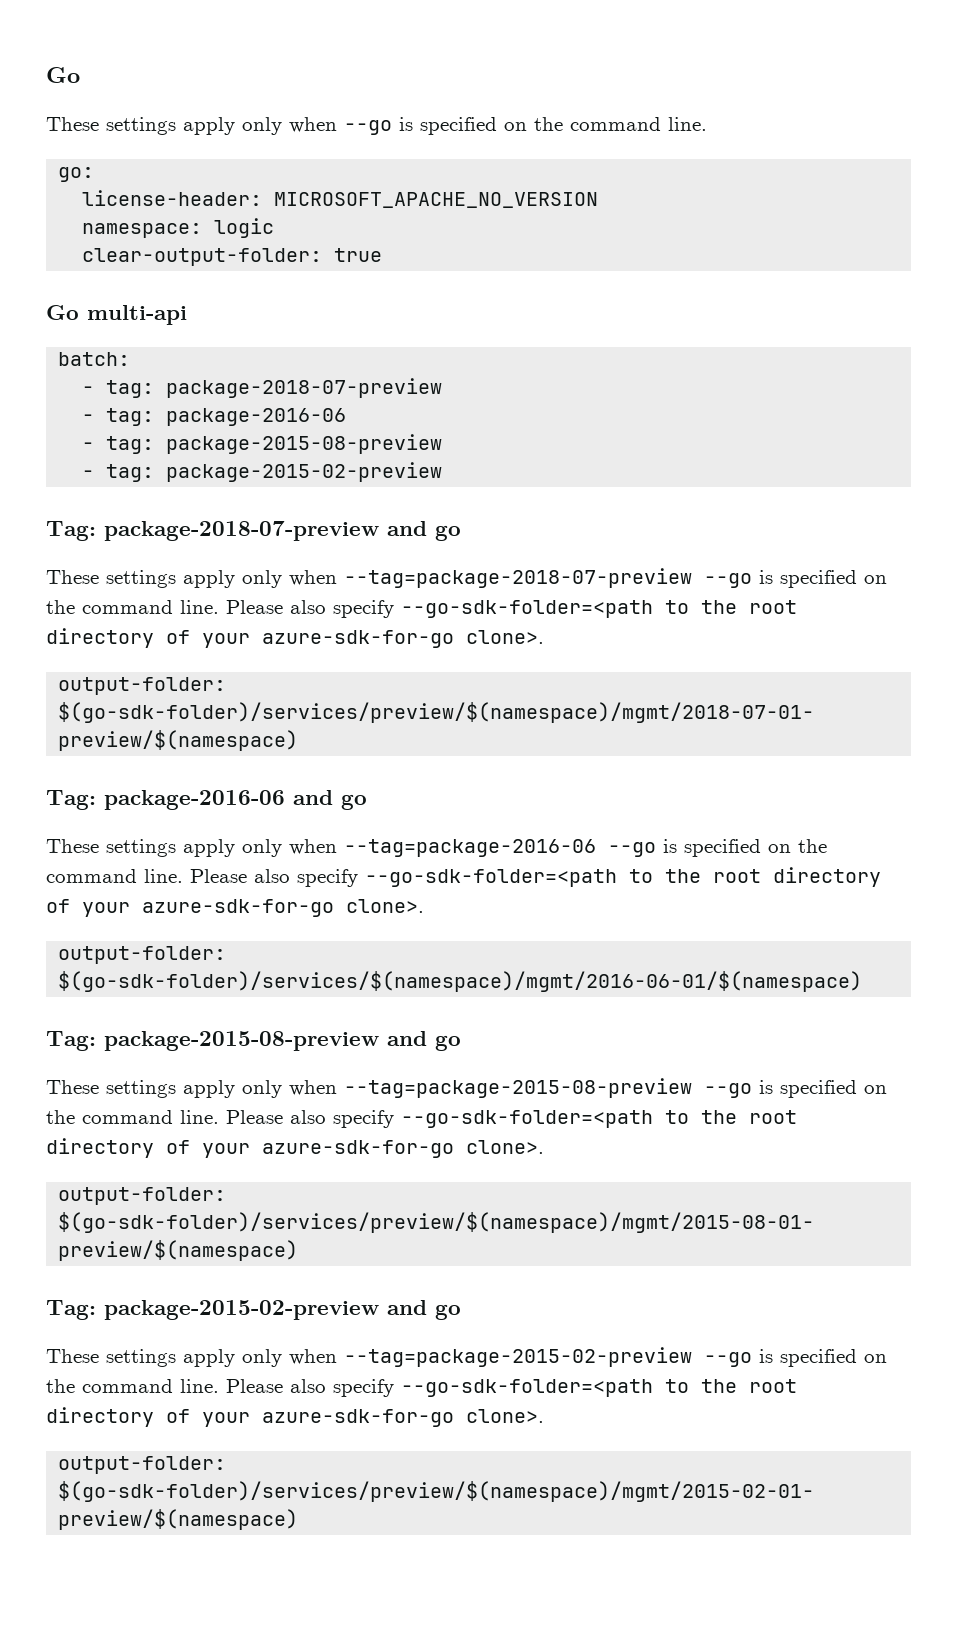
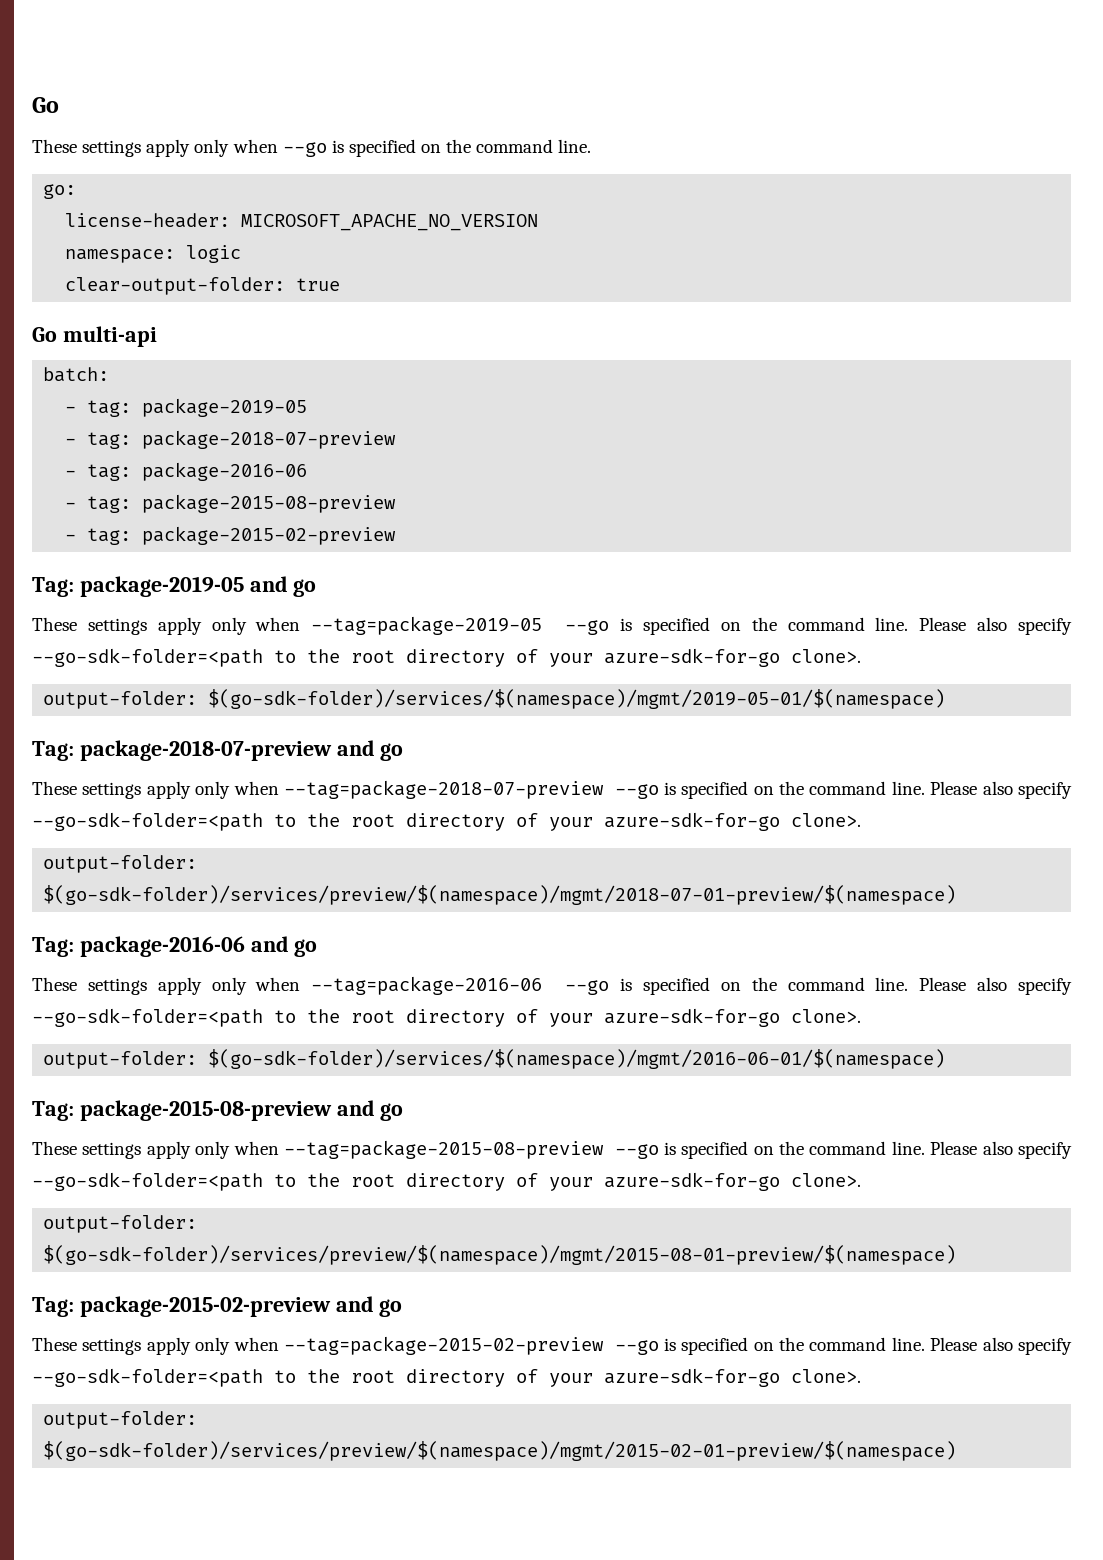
(131, 359) none -> [65,398,308,417] // - tag: package-2019-05
(443, 472) none -> [32,576,317,597] [32,616,1073,635] [32,648,861,667] [43,689,946,709] // Tag: package-2019-05 and go // These settings apply only when --tag=package-2019-05 --go is specified on the command line. Please also specify --go-sdk-folder=<path to the root directory of your azure-sdk-for-go clone>. // output-folder: $(go-sdk-folder)/services/$(namespace)/mgmt/2019-05-01/$(namespace)

